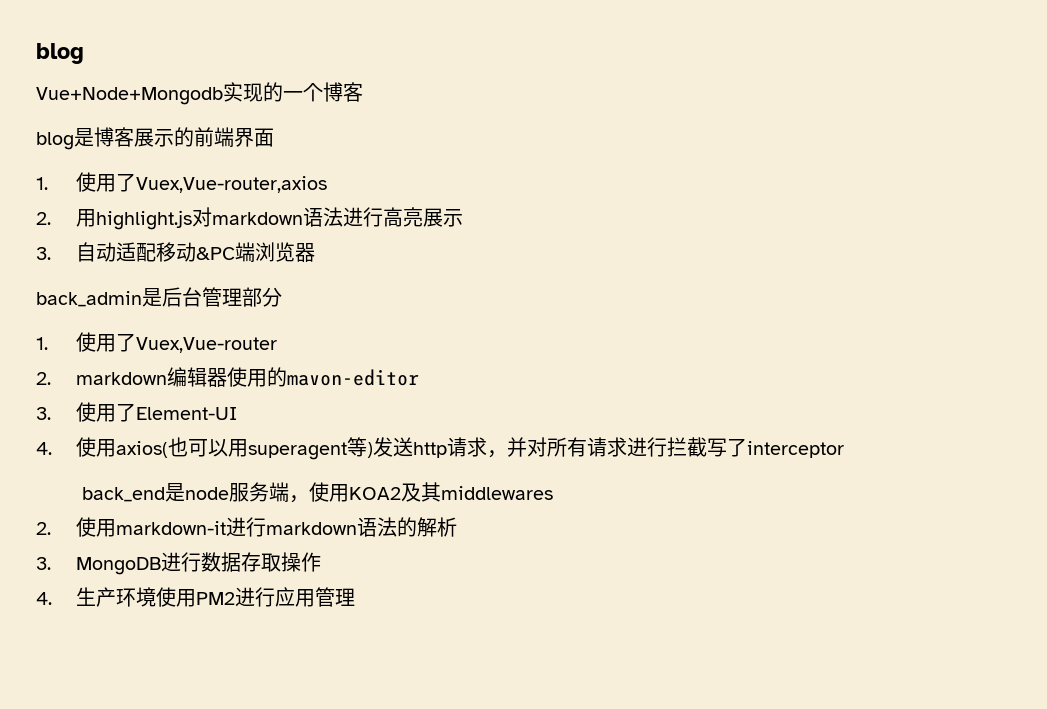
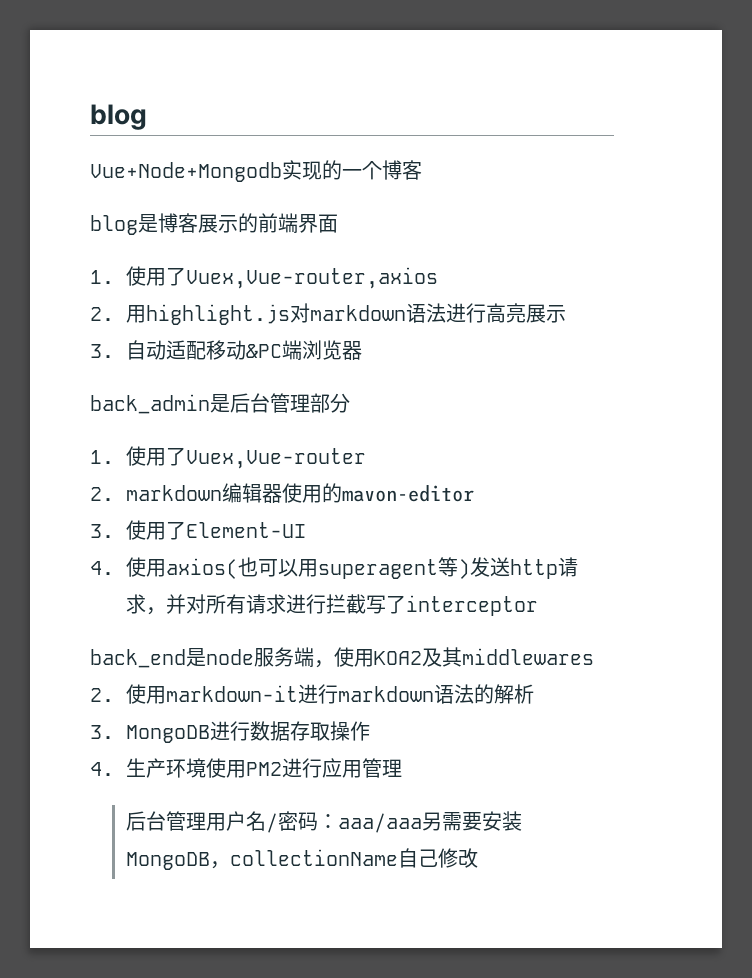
(355, 597) none -> [126,811,523,833] [126,848,479,870] // 后台管理用户名/密码：aaa/aaa另需要安装MongoDB，collectionName自己修改

